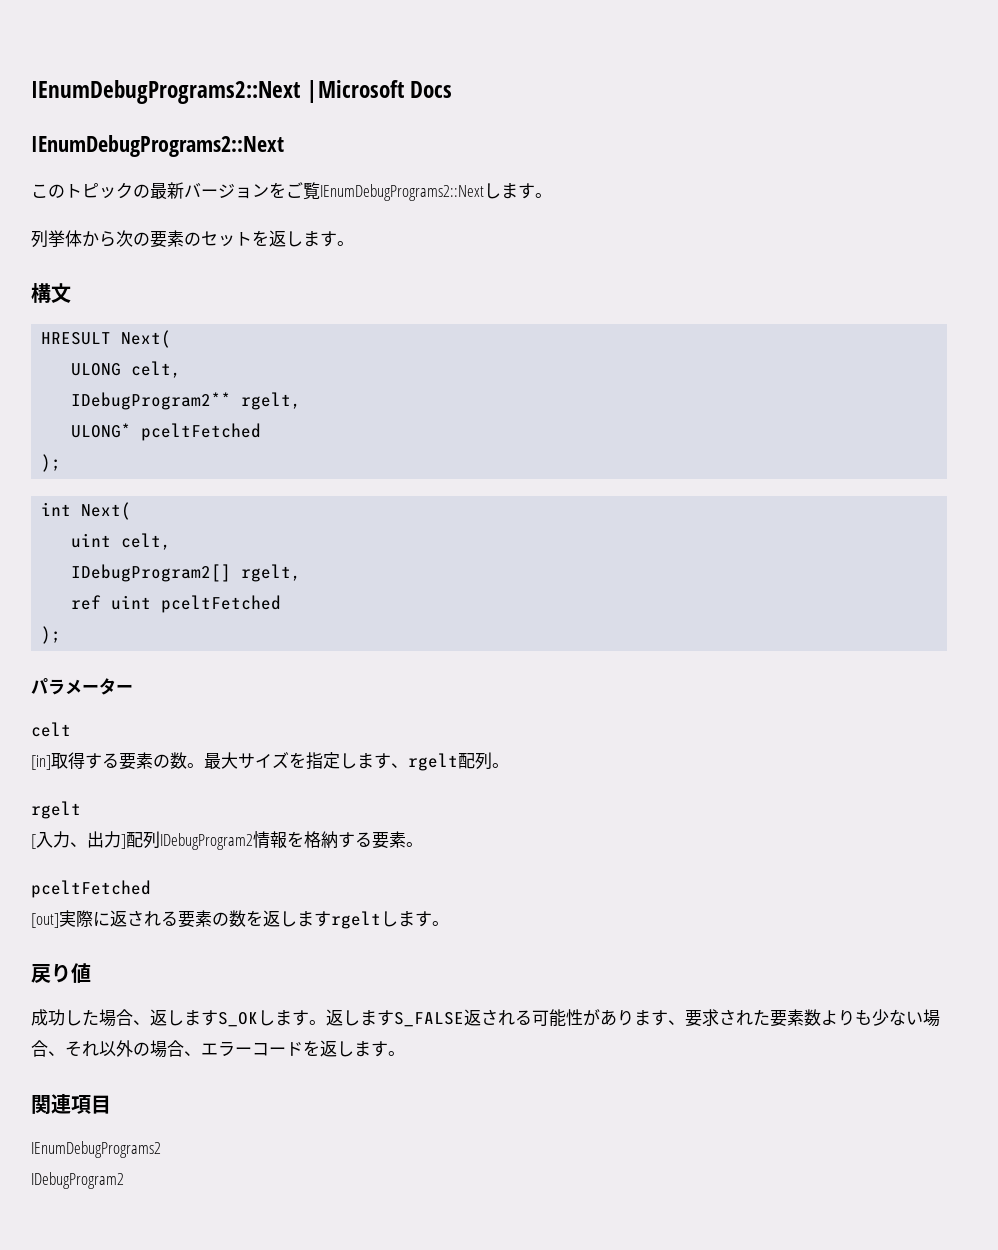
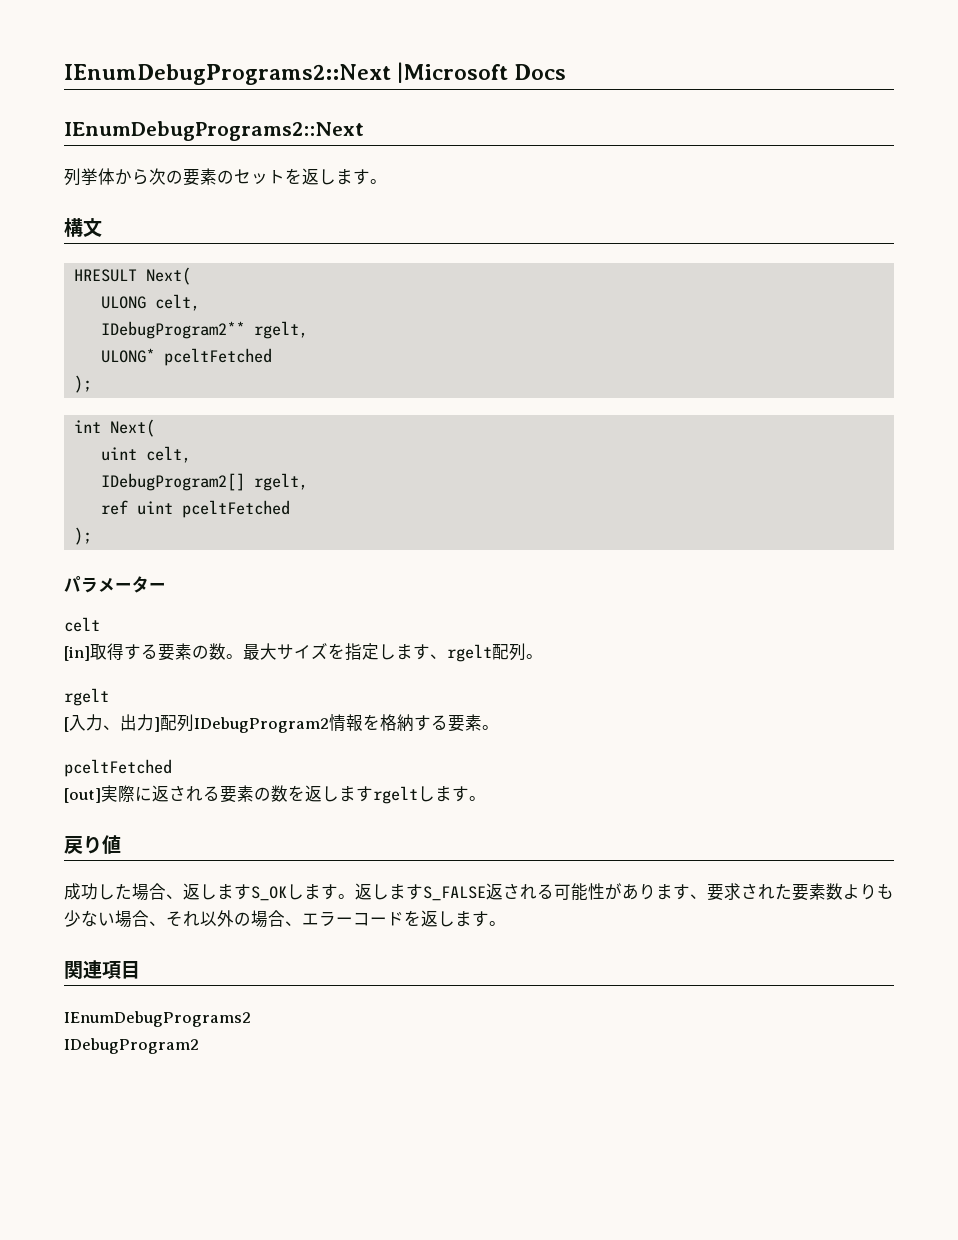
[31,182,552,201] // このトピックの最新バージョンをご覧IEnumDebugPrograms2::Nextします。 -> (364, 131) none

